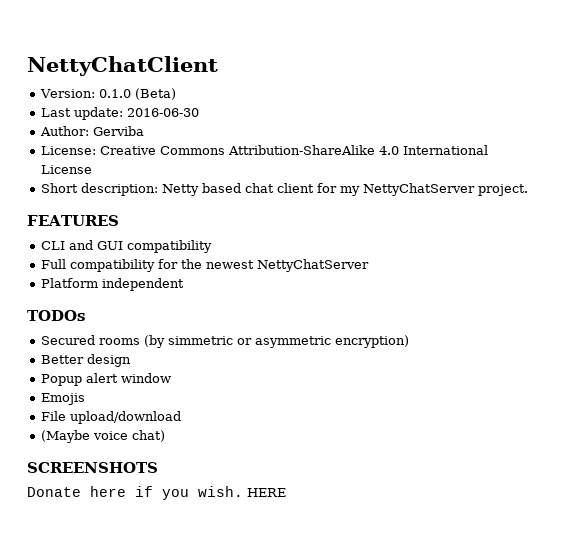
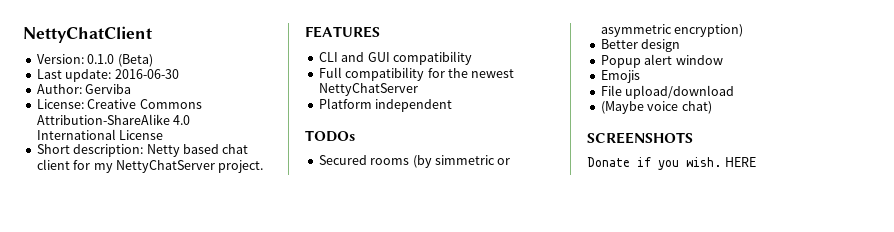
[90,486,126,497] here -> (630, 162) none

